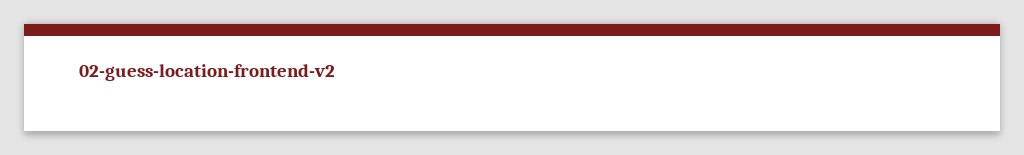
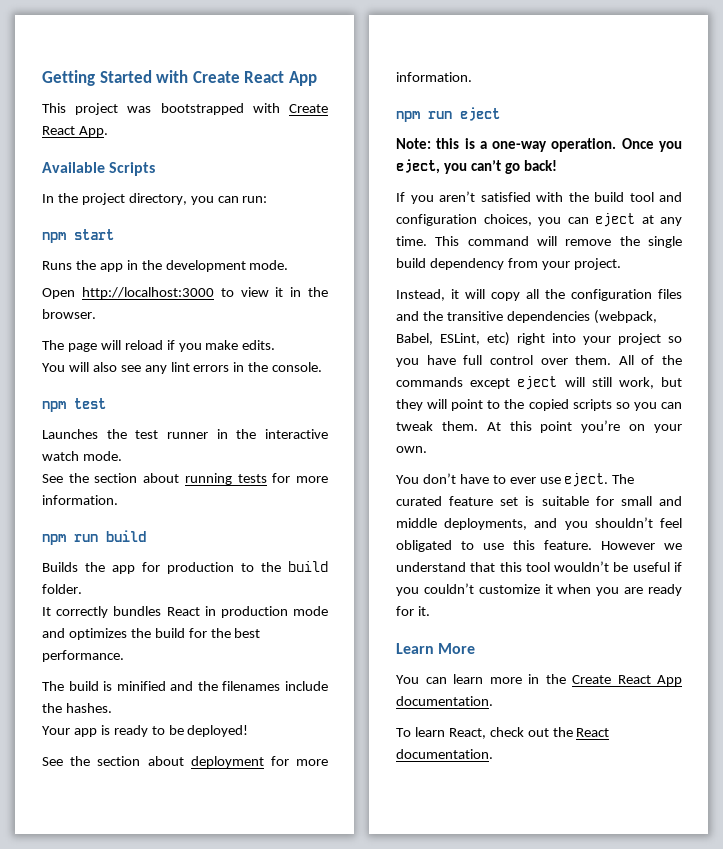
[79,64,335,81] 02-guess-location-frontend-v2 -> [42,70,317,86] [42,103,328,115] [42,126,108,137] [42,162,156,176] [42,193,268,205] [42,229,114,243] [42,260,289,272] [42,287,328,299] [42,309,96,319] [42,340,276,352] [42,362,323,374] [42,398,106,412] [42,429,328,439] [42,451,122,461] [42,473,329,485] [42,495,118,505] [42,530,146,545] [42,561,328,574] [42,584,82,594] [42,606,328,618] [42,628,261,640] [42,650,124,662] [42,681,329,691] [42,703,112,713] [42,725,249,737] [42,756,328,768] [396,72,472,82] [396,107,500,122] [396,138,682,152] [396,159,557,174] [396,191,682,204] [396,213,682,227] [396,236,682,248] [396,258,621,270] [396,289,682,301] [396,310,657,324] [396,332,682,346] [396,355,682,367] [396,376,682,390] [396,399,682,411] [396,420,682,433] [396,446,427,453] [396,473,635,487] [396,496,682,506] [396,517,682,530] [396,540,682,552] [396,561,682,572] [396,583,682,596] [396,606,430,616] [396,643,476,654] [396,674,682,686] [396,696,493,706] [396,727,610,739] [396,749,493,759] Getting Started with Create React App // This project was bootstrapped with Create React App. // Available Scripts // In the project directory, you can run: // npm start // Runs the app in the development mode. // Open http://localhost:3000 to view it in the browser. // The page will reload if you make edits. // You will also see any lint errors in the console. // npm test // Launches the test runner in the interactive watch mode. // See the section about running tests for more information. // npm run build // Builds the app for production to the build folder. // It correctly bundles React in production mode and optimizes the build for the best performance. // The build is minified and the filenames include the hashes. // Your app is ready to be deployed! // See the section about deployment for more information. // npm run eject // Note: this is a one-way operation. Once you eject, you can’t go back! // If you aren’t satisfied with the build tool and configuration choices, you can eject at any time. This command will remove the single build dependency from your project. // Instead, it will copy all the configuration files and the transitive dependencies (webpack, Babel, ESLint, etc) right into your project so you have full control over them. All of the commands except eject will still work, but they will point to the copied scripts so you can tweak them. At this point you’re on your own. // You don’t have to ever use eject. The curated feature set is suitable for small and middle deployments, and you shouldn’t feel obligated to use this feature. However we understand that this tool wouldn’t be useful if you couldn’t customize it when you are ready for it. // Learn More // You can learn more in the Create React App documentation. // To learn React, check out the React documentation.

